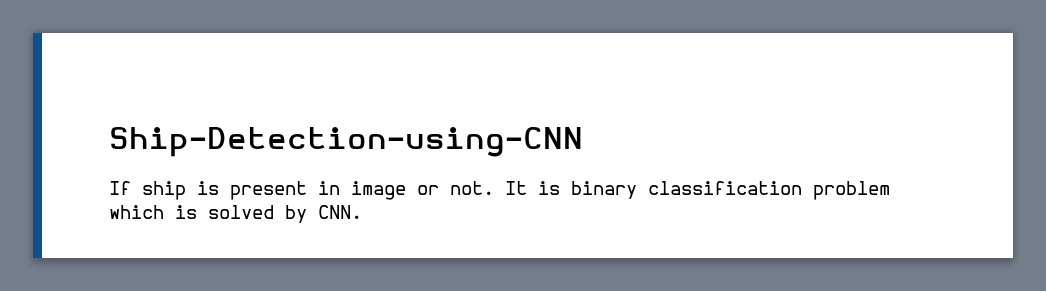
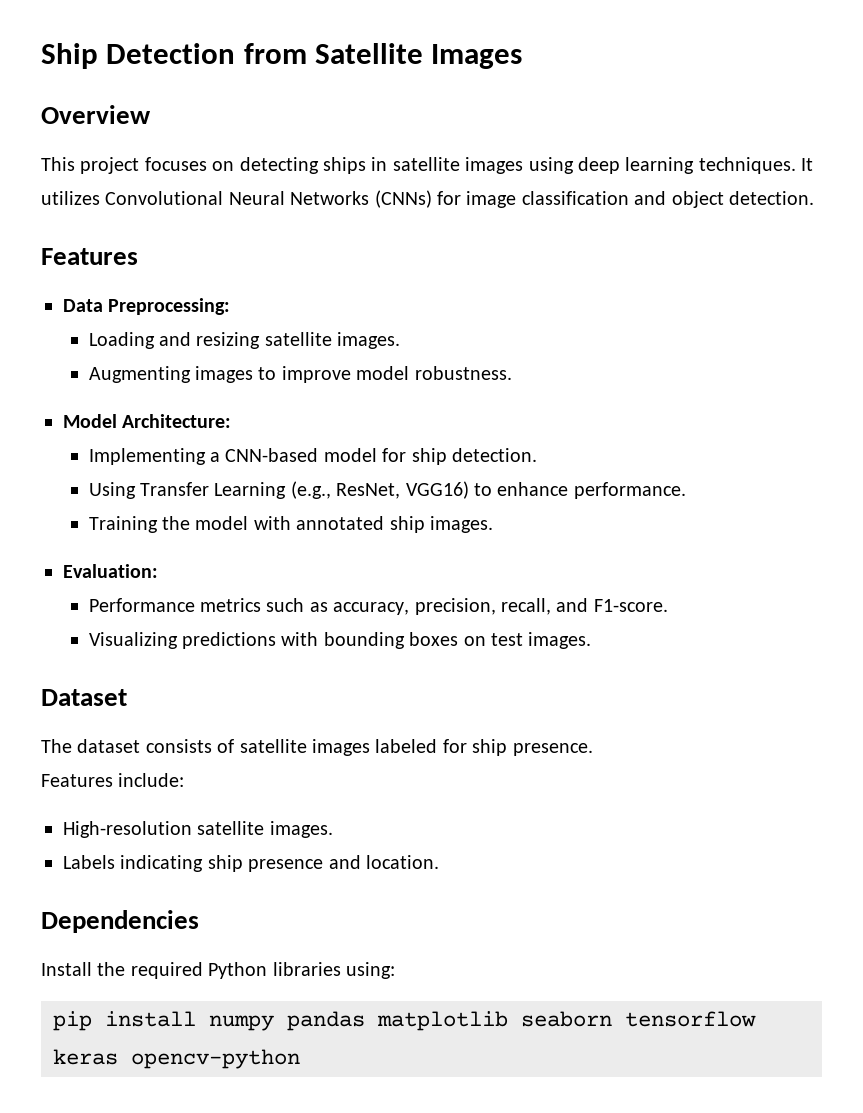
[109,127,583,157] [109,181,890,200] [109,205,362,223] Ship-Detection-using-CNN // If ship is present in image or not. It is binary classification problem which is solved by CNN. -> [41,43,523,69] [41,105,151,124] [41,157,814,174] [41,190,814,208] [41,248,138,265] [63,298,231,315] [88,332,401,349] [88,366,512,383] [63,414,232,428] [88,448,538,465] [88,481,686,499] [88,516,494,533] [63,564,158,578] [88,598,668,615] [88,632,592,649] [41,689,127,706] [41,739,593,756] [41,773,185,787] [63,821,333,838] [63,855,439,872] [41,910,199,933] [41,962,395,979] [53,1011,756,1031] [53,1049,300,1069] Ship Detection from Satellite Images // Overview // This project focuses on detecting ships in satellite images using deep learning techniques. It utilizes Convolutional Neural Networks (CNNs) for image classification and object detection. // Features // Data Preprocessing: // Loading and resizing satellite images. // Augmenting images to improve model robustness. // Model Architecture: // Implementing a CNN-based model for ship detection. // Using Transfer Learning (e.g., ResNet, VGG16) to enhance performance. // Training the model with annotated ship images. // Evaluation: // Performance metrics such as accuracy, precision, recall, and F1-score. // Visualizing predictions with bounding boxes on test images. // Dataset // The dataset consists of satellite images labeled for ship presence. // Features include: // High-resolution satellite images. // Labels indicating ship presence and location. // Dependencies // Install the required Python libraries using: // pip install numpy pandas matplotlib seaborn tensorflow keras opencv-python

